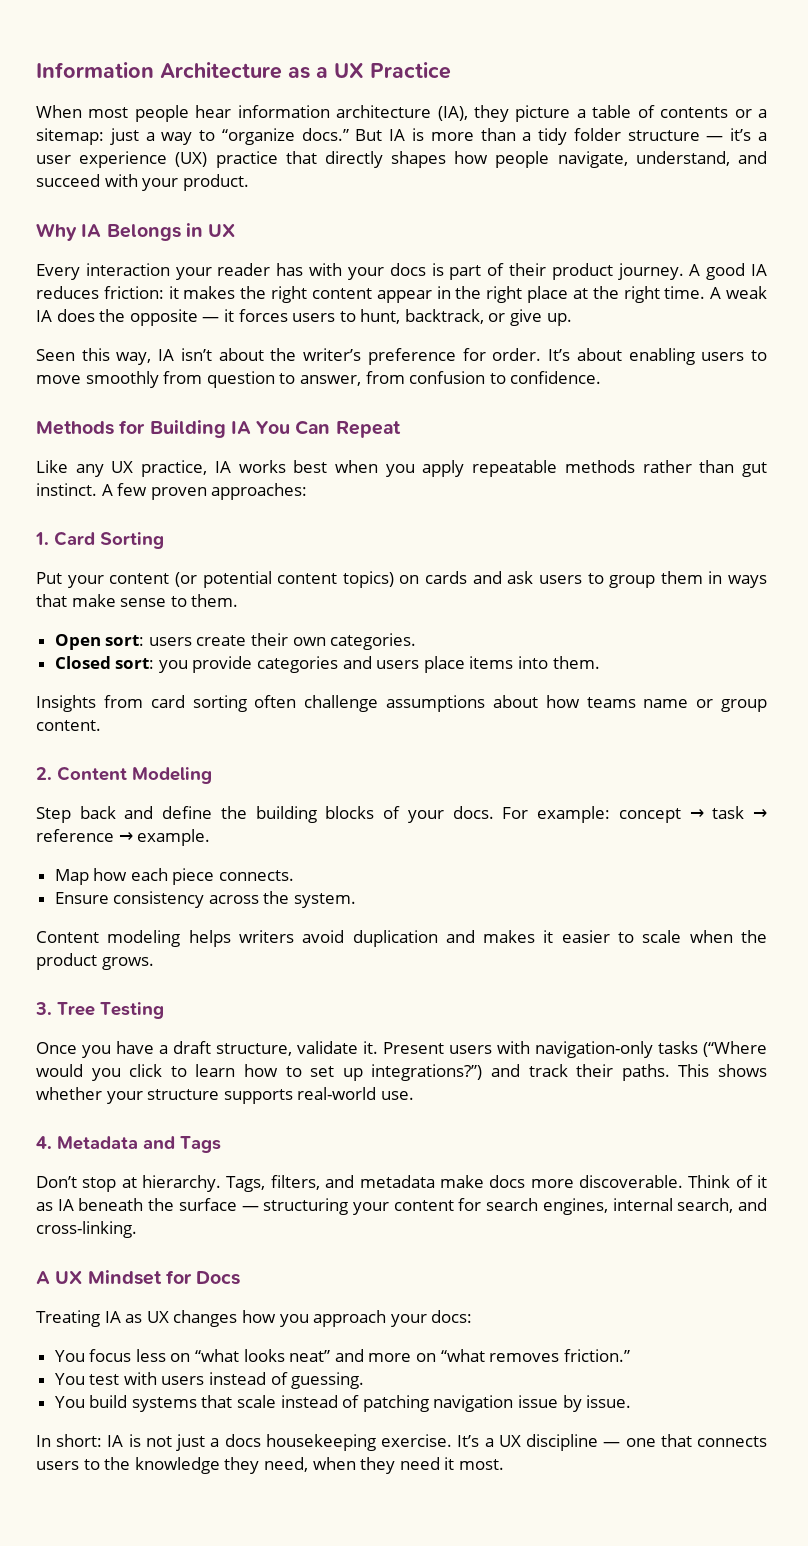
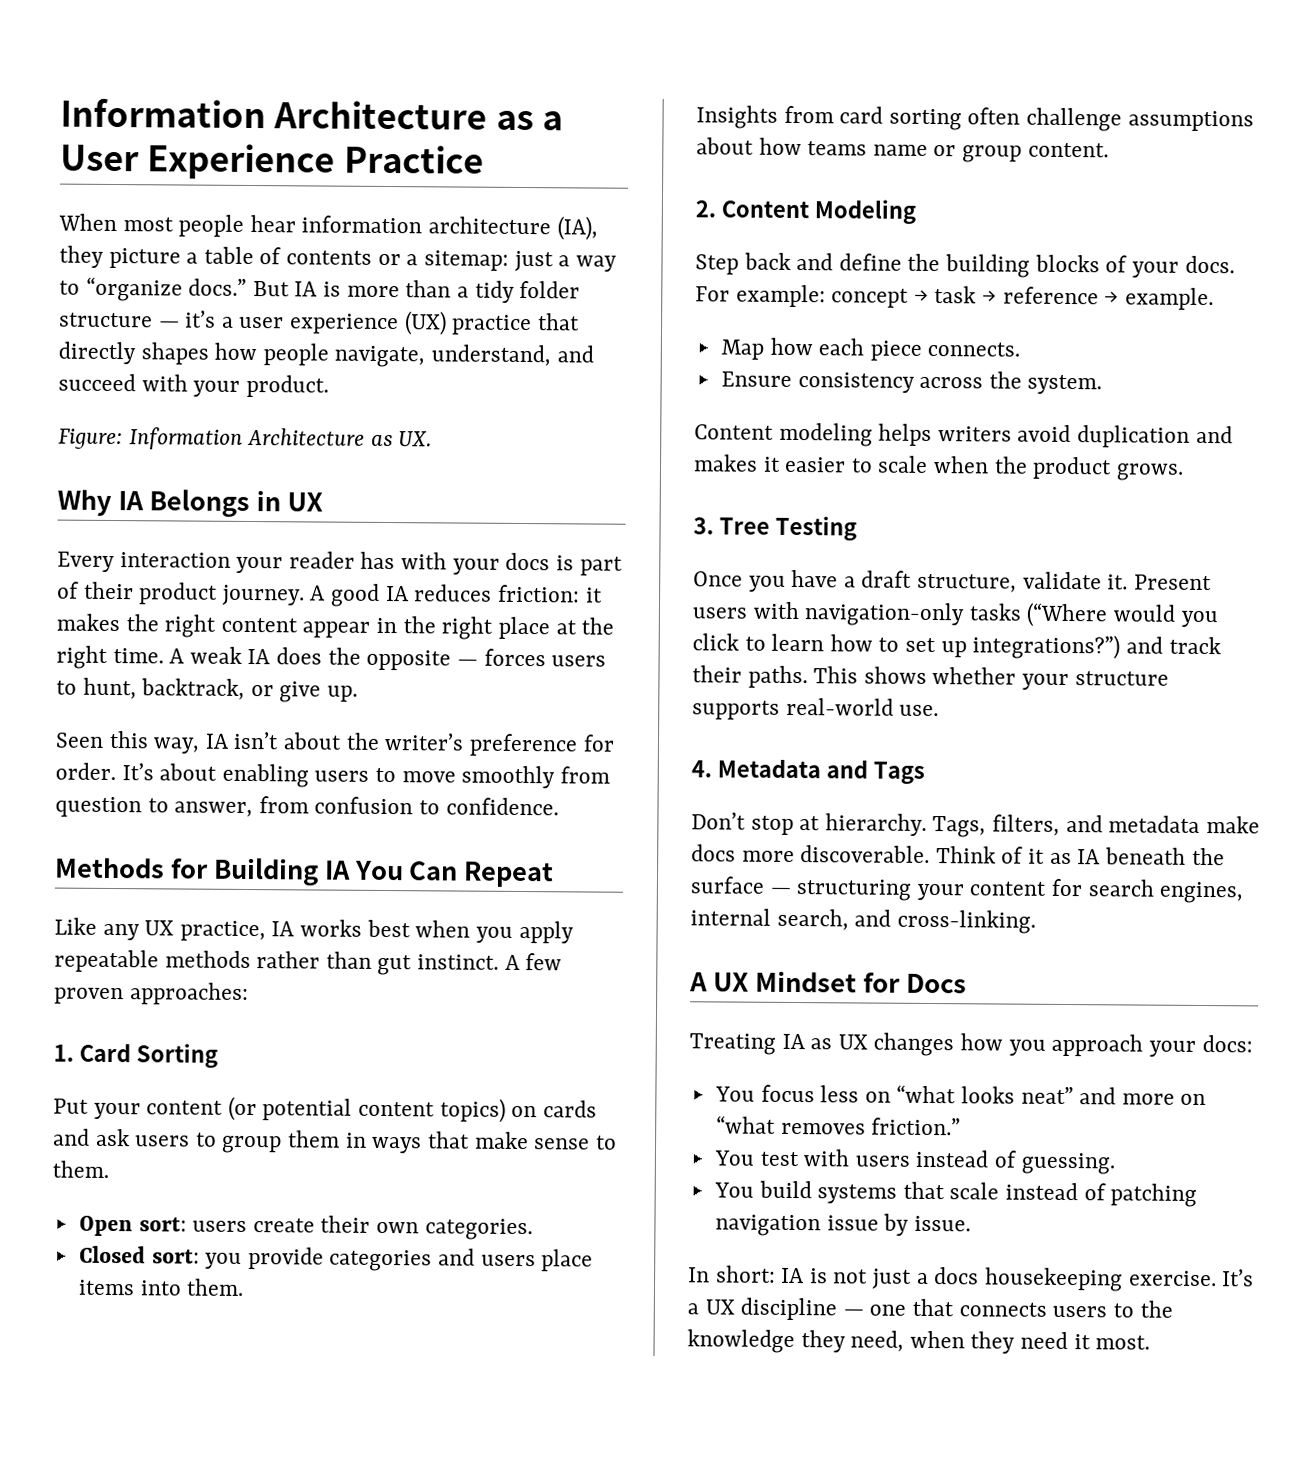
[334,63,364,78] UX -> [60,143,336,180] User Experience
(249, 182) none -> [58,427,433,450] // Figure: Information Architecture as UX.
[223,309,234,322] it -> (478, 662) none

